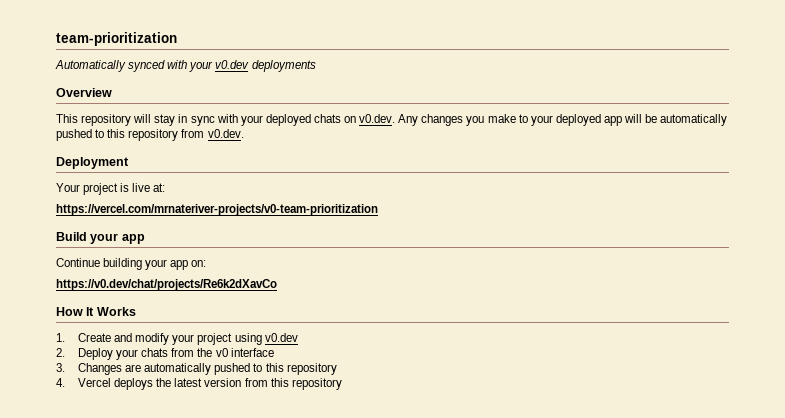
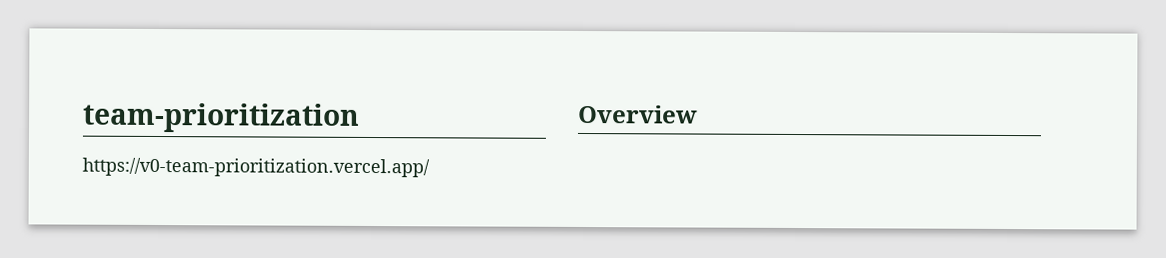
[55,60,316,72] [56,88,112,97] [56,114,728,126] [56,129,244,141] [56,157,129,169] [56,183,166,195] [56,204,378,216] [56,232,145,244] [56,258,207,270] [56,279,277,291] [56,307,136,316] [56,333,298,345] [56,348,274,360] [56,363,337,375] [56,378,342,390] Automatically synced with your v0.dev deployments // Overview // This repository will stay in sync with your deployed chats on v0.dev. Any changes you make to your deployed app will be automatically pushed to this repository from v0.dev. // Deployment // Your project is live at: // https://vercel.com/mrnateriver-projects/v0-team-prioritization // Build your app // Continue building your app on: // https://v0.dev/chat/projects/Re6k2dXavCo // How It Works // 1. Create and modify your project using v0.dev // 2. Deploy your chats from the v0 interface // 3. Changes are automatically pushed to this repository // 4. Vercel deploys the latest version from this repository -> [82,157,430,178] [578,104,698,124] https://v0-team-prioritization.vercel.app/ // Overview

